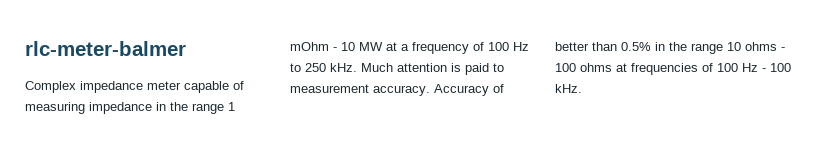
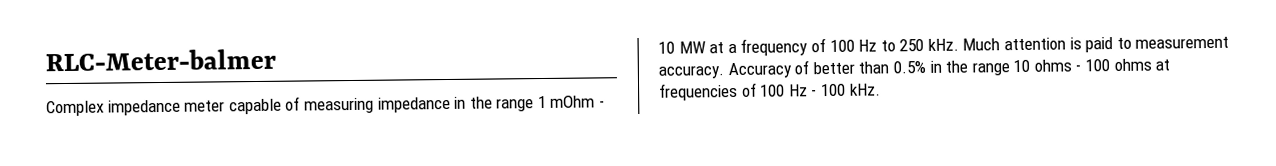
[25,41,186,56] rlc-meter-balmer -> [45,48,276,72] RLC-Meter-balmer

